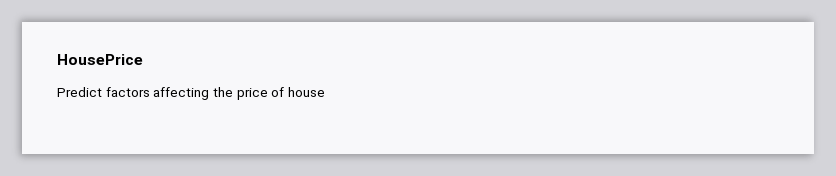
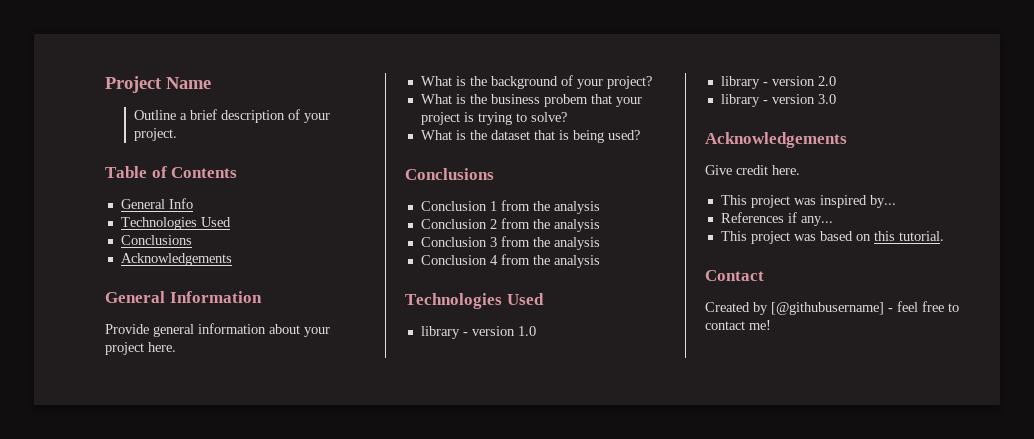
[57,54,143,65] [57,87,325,100] HousePrice // Predict factors affecting the price of house -> [105,76,211,93] [133,109,330,123] [133,128,177,141] [105,166,238,178] [120,198,193,209] [120,217,231,230] [120,235,192,245] [120,253,232,266] [105,291,262,303] [105,323,330,337] [105,342,176,355] [420,75,652,89] [420,94,642,107] [420,112,567,125] [420,130,640,143] [405,168,494,180] [420,200,600,214] [420,218,600,232] [420,236,600,250] [420,254,600,268] [405,293,544,309] [420,326,536,339] [720,76,836,89] [720,94,836,107] [705,132,847,148] [705,165,800,175] [720,195,896,208] [720,212,833,226] [720,231,944,244] [705,270,764,281] [705,301,959,315] [705,320,771,330] Project Name // Outline a brief description of your project. // Table of Contents // General Info // Technologies Used // Conclusions // Acknowledgements // General Information // Provide general information about your project here. // What is the background of your project? // What is the business probem that your project is trying to solve? // What is the dataset that is being used? // Conclusions // Conclusion 1 from the analysis // Conclusion 2 from the analysis // Conclusion 3 from the analysis // Conclusion 4 from the analysis // Technologies Used // library - version 1.0 // library - version 2.0 // library - version 3.0 // Acknowledgements // Give credit here. // This project was inspired by... // References if any... // This project was based on this tutorial. // Contact // Created by [@githubusername] - feel free to contact me!

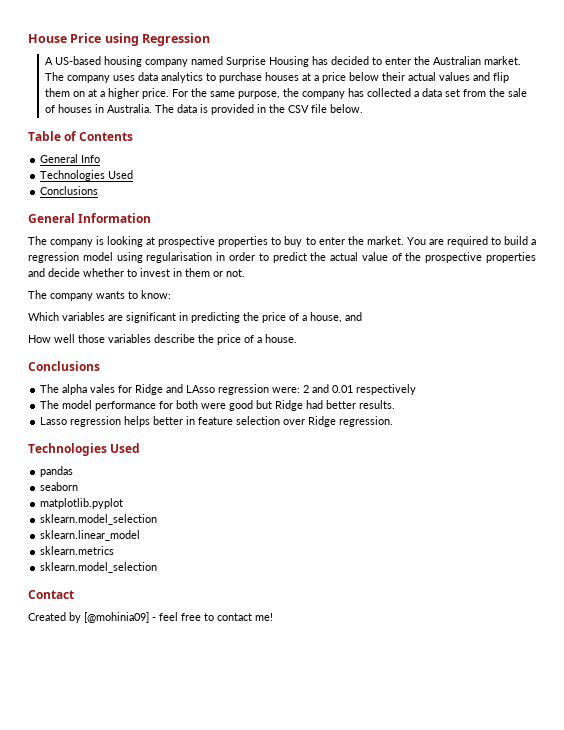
[105,76,211,93] [133,109,330,123] [133,128,177,141] Project Name // Outline a brief description of your project. -> [28,33,211,46] [44,56,521,67] [44,72,509,83] [44,88,527,99] [44,104,363,115] House Price using Regression // A US-based housing company named Surprise Housing has decided to enter the Australian market. The company uses data analytics to purchase houses at a price below their actual values and flip them on at a higher price. For the same purpose, the company has collected a data set from the sale of houses in Australia. The data is provided in the CSV file below.
[120,253,232,266] // Acknowledgements -> (99, 190) none
[105,323,330,337] [105,342,176,355] [420,75,652,89] [420,94,642,107] [420,112,567,125] [420,130,640,143] [405,168,494,180] [420,200,600,214] [420,218,600,232] [420,236,600,250] [420,254,600,268] [405,293,544,309] [420,326,536,339] [720,76,836,89] [720,94,836,107] [705,132,847,148] [705,165,800,175] [720,195,896,208] [720,212,833,226] [720,231,944,244] Provide general information about your project here. // What is the background of your project? // What is the business probem that your project is trying to solve? // What is the dataset that is being used? // Conclusions // Conclusion 1 from the analysis // Conclusion 2 from the analysis // Conclusion 3 from the analysis // Conclusion 4 from the analysis // Technologies Used // library - version 1.0 // library - version 2.0 // library - version 3.0 // Acknowledgements // Give credit here. // This project was inspired by... // References if any... // This project was based on this tutorial. -> [28,236,536,247] [28,252,536,263] [28,268,245,277] [28,290,171,301] [28,312,362,323] [28,334,297,345] [28,361,100,371] [40,384,417,395] [40,400,396,411] [40,416,394,427] [28,443,141,456] [40,466,74,477] [40,482,79,491] [40,498,124,509] [40,514,158,525] [40,530,141,541] [40,546,115,555] [40,562,158,573] The company is looking at prospective properties to buy to enter the market. You are required to build a regression model using regularisation in order to predict the actual value of the prospective properties and decide whether to invest in them or not. // The company wants to know: // Which variables are significant in predicting the price of a house, and // How well those variables describe the price of a house. // Conclusions // The alpha vales for Ridge and LAsso regression were: 2 and 0.01 respectively // The model performance for both were good but Ridge had better results. // Lasso regression helps better in feature selection over Ridge regression. // Technologies Used // pandas // seaborn // matplotlib.pyplot // sklearn.model_selection // sklearn.linear_model // sklearn.metrics // sklearn.model_selection
[771,302,884,315] [@githubusername] -> [84,612,149,623] [@mohinia09]

